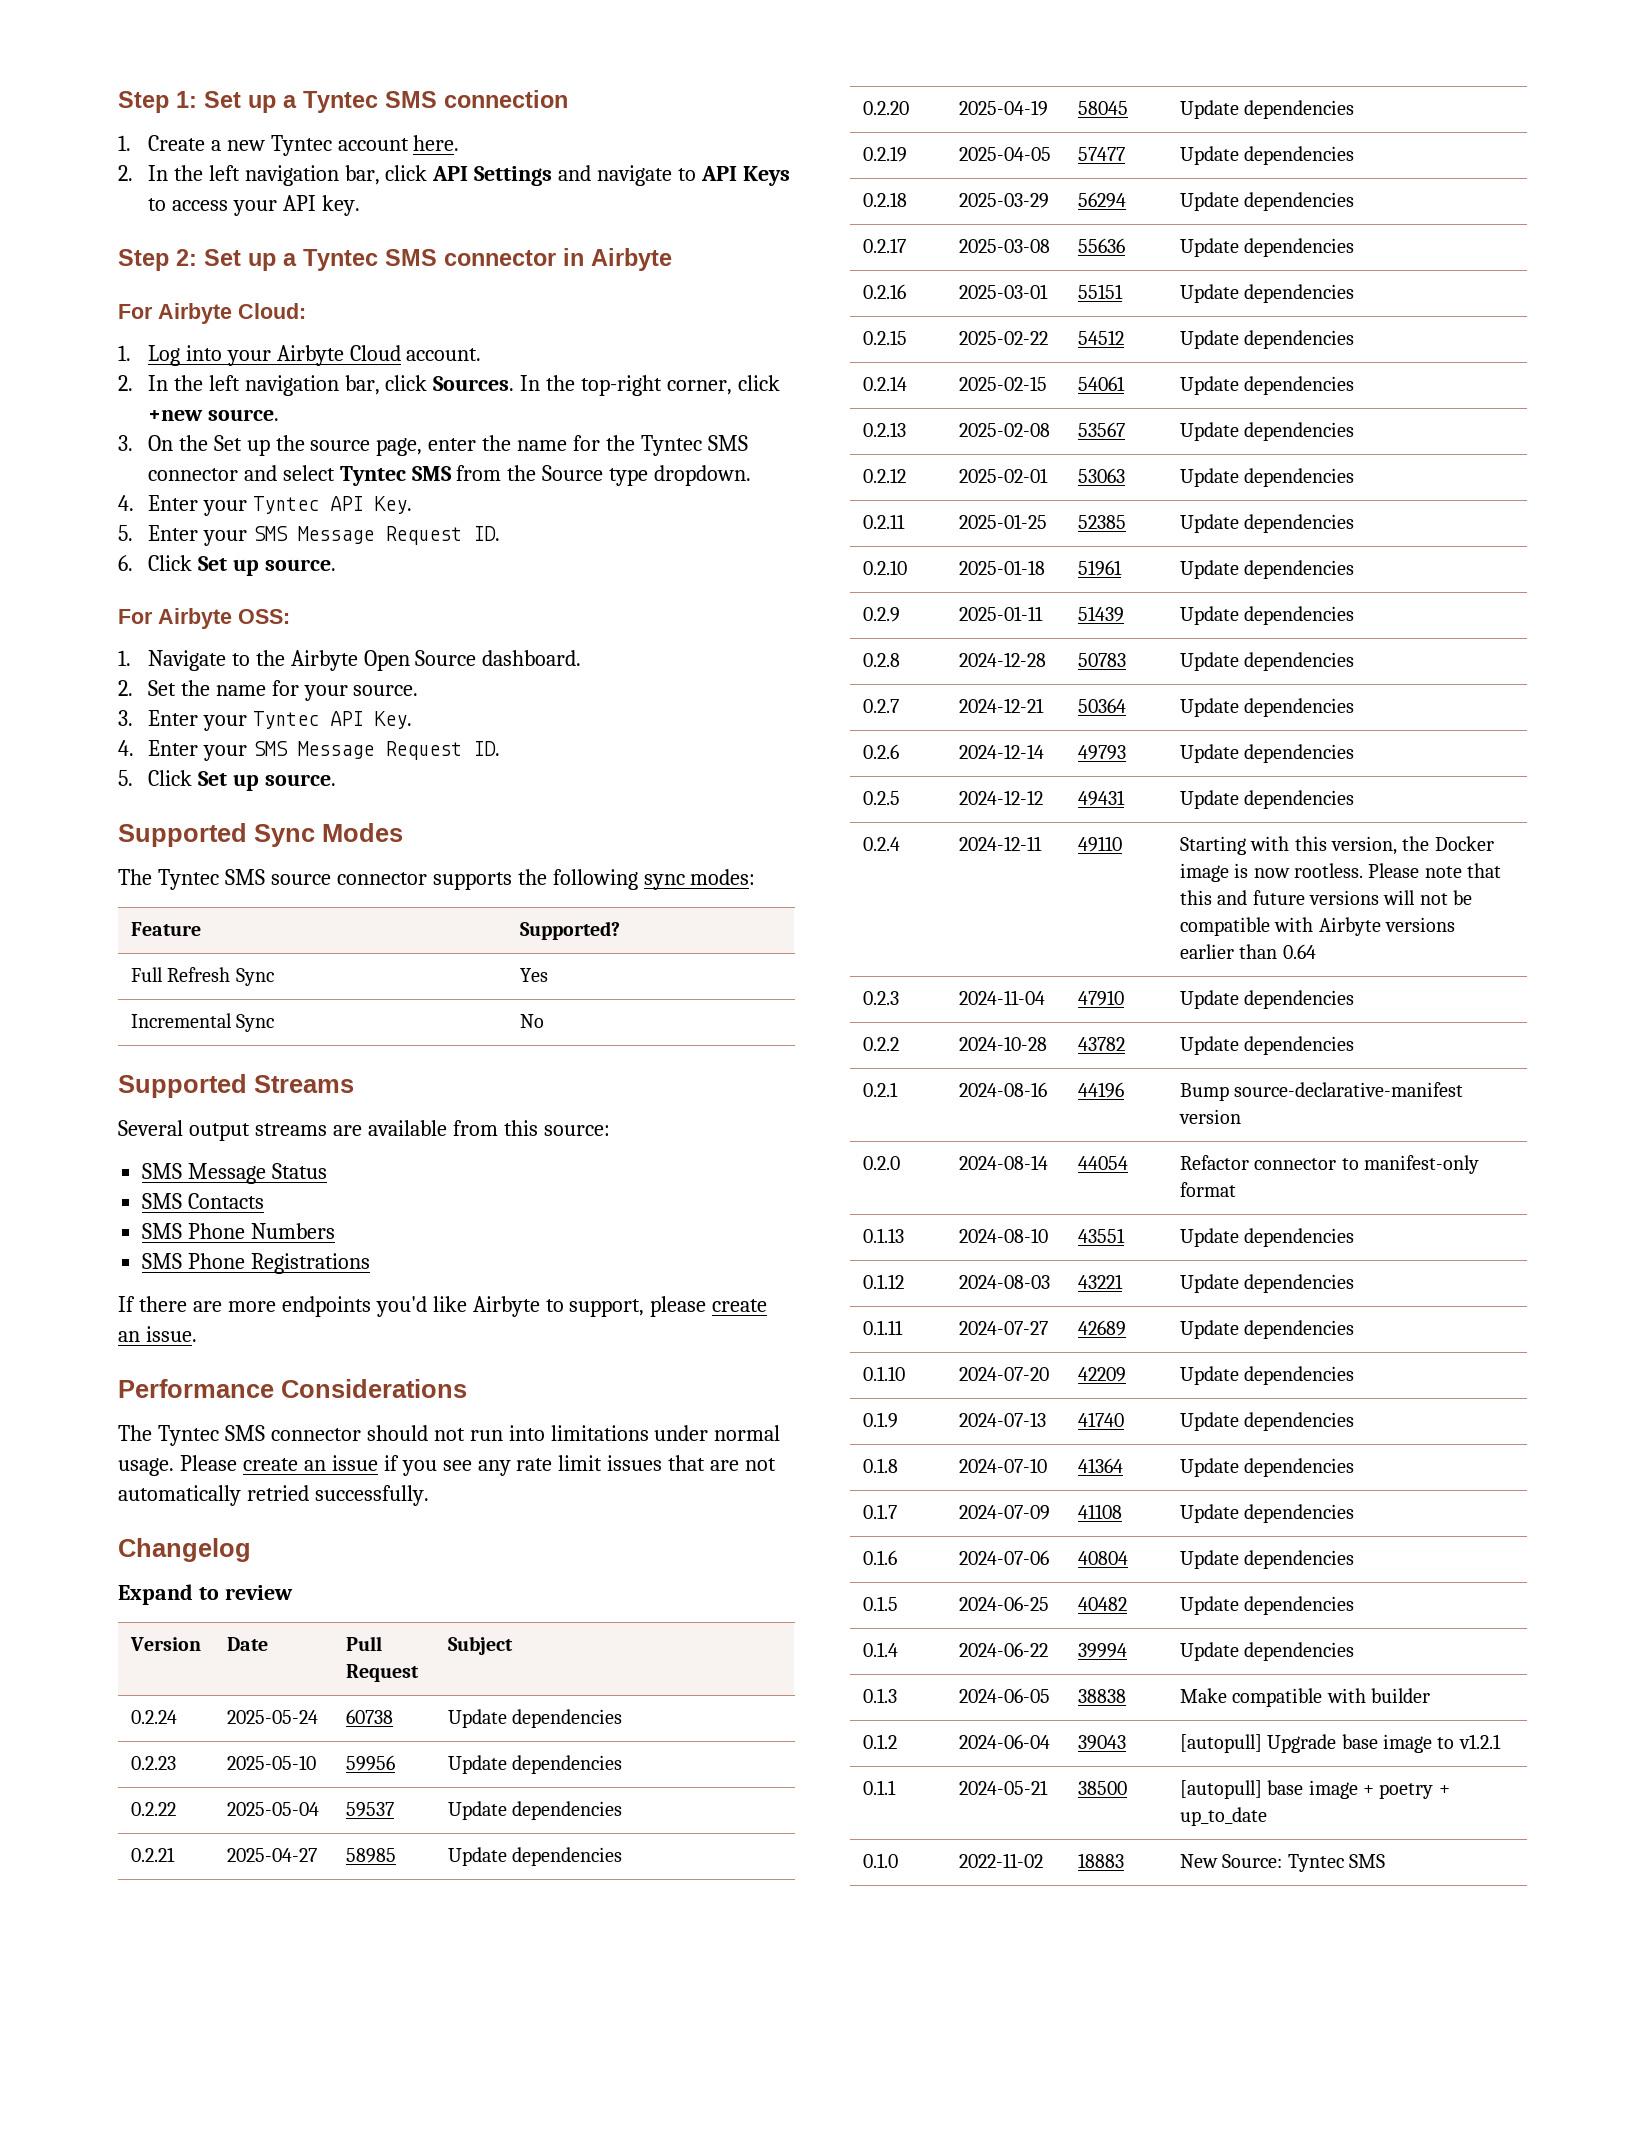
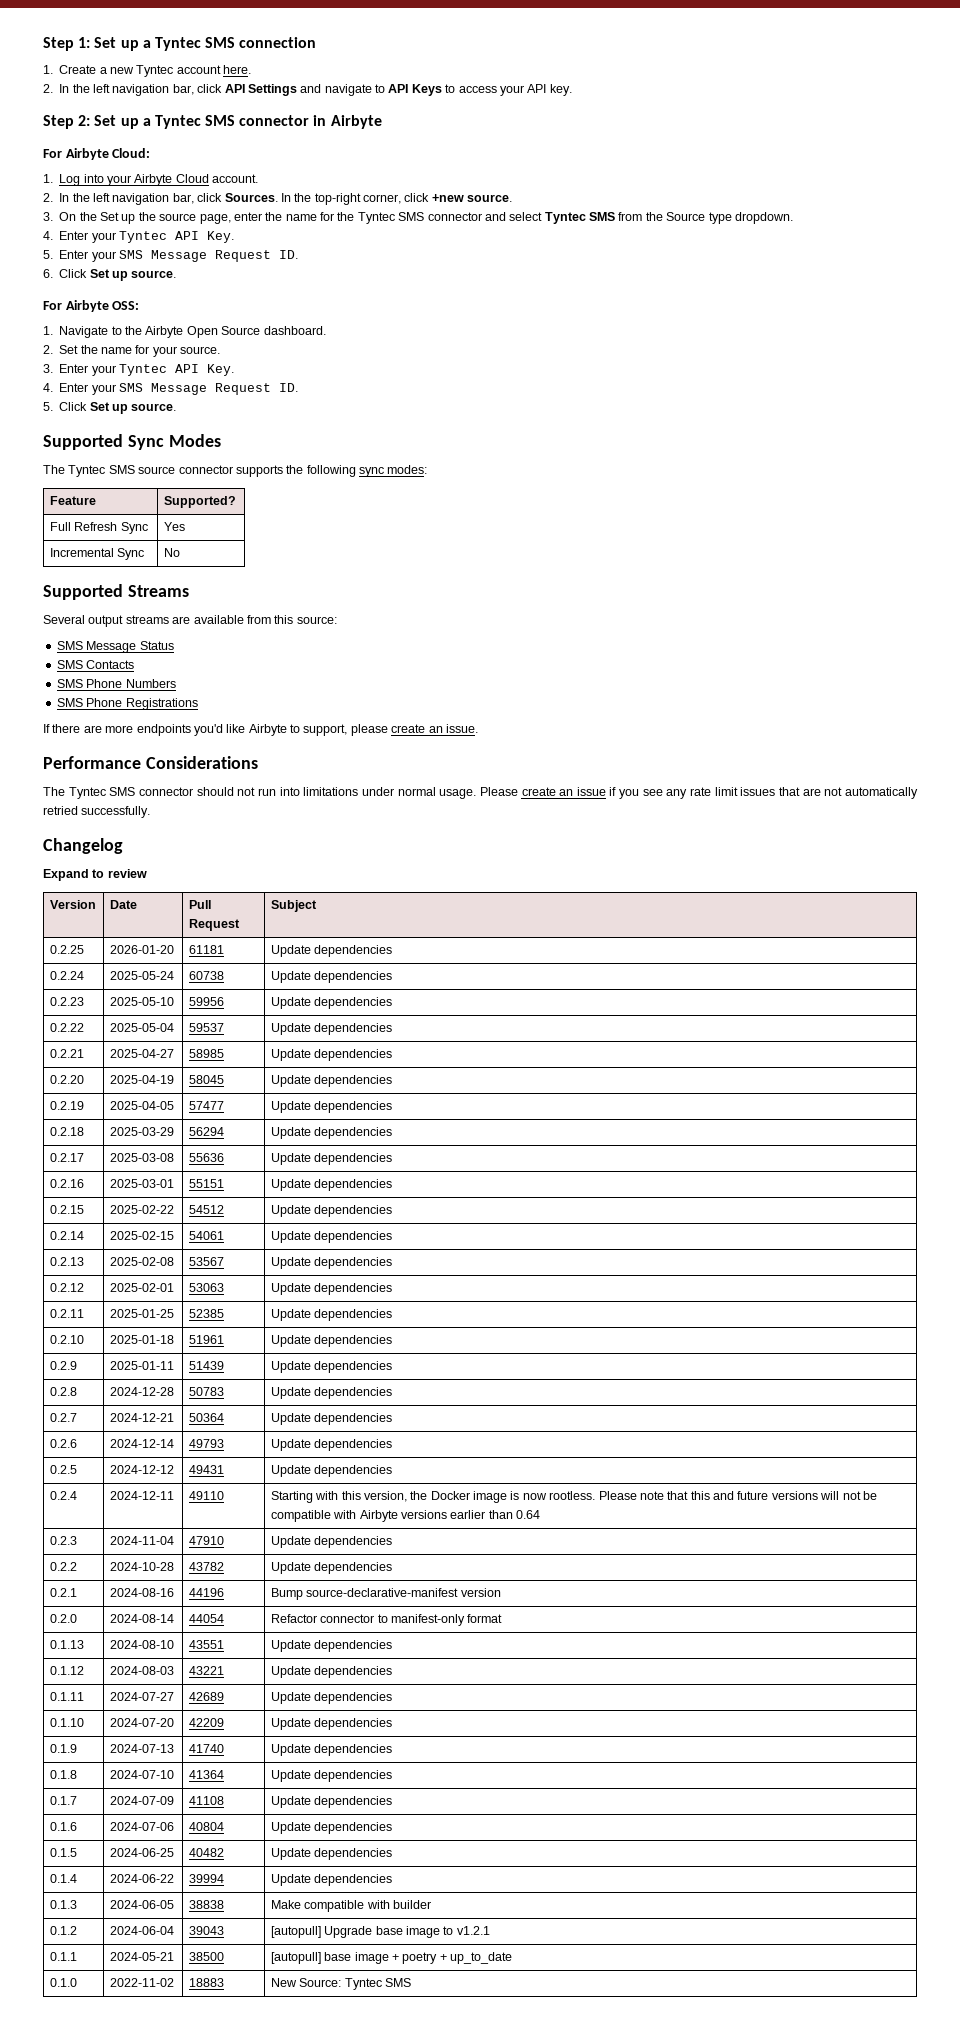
(513, 1645) none -> [49,945,84,954] [109,945,174,954] [188,945,224,954] [270,945,393,957] // 0.2.25 | 2026-01-20 | 61181 | Update dependencies

